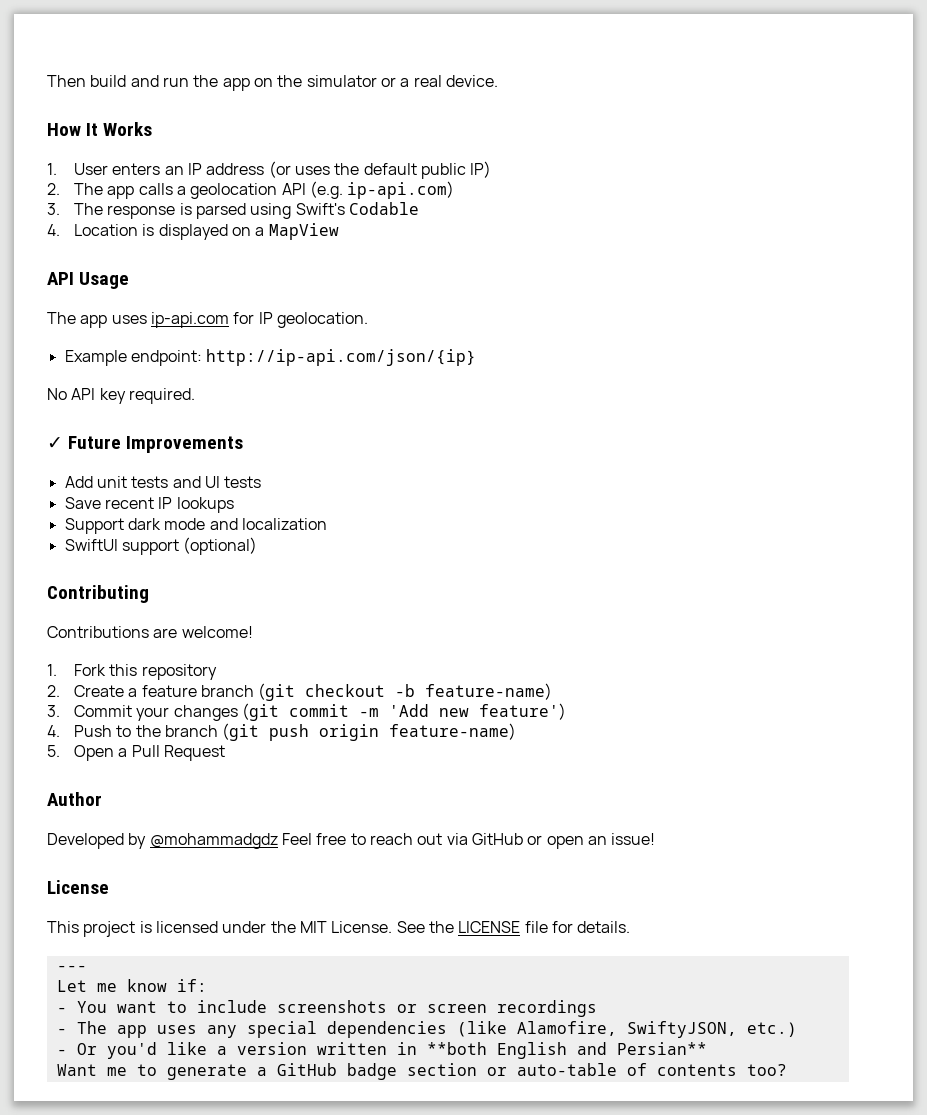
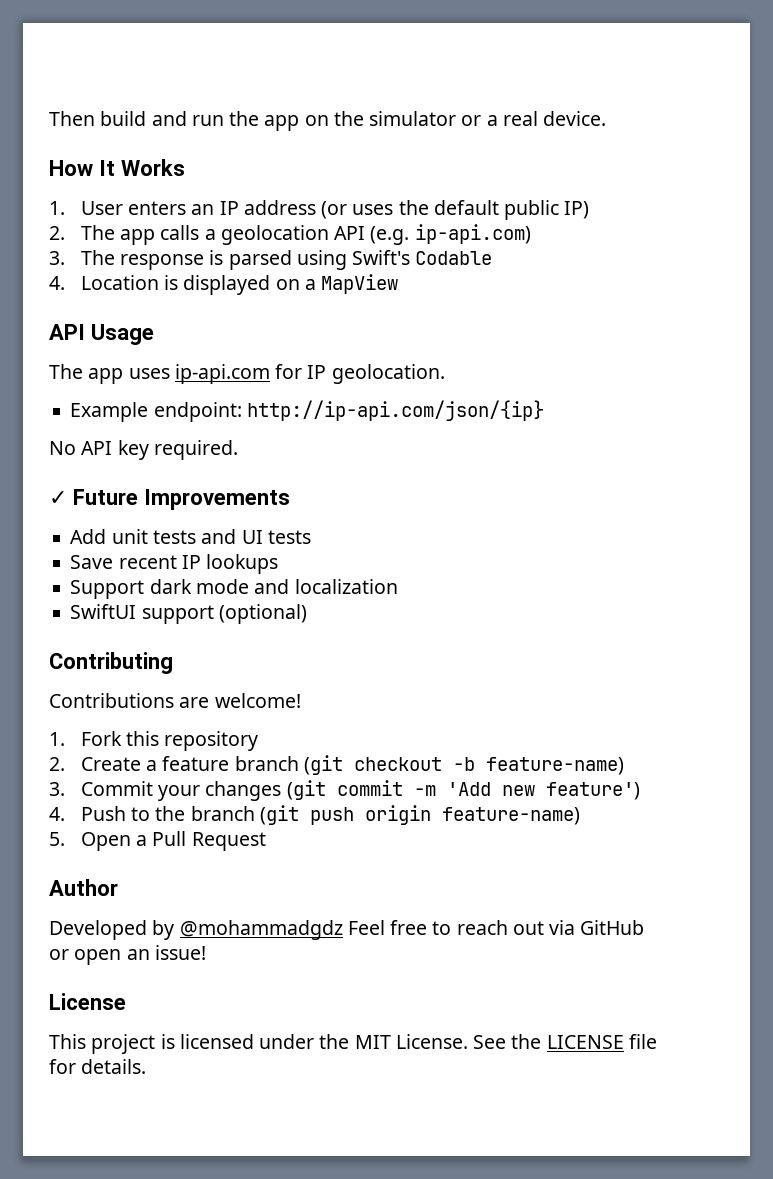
[56,965,87,971] [56,979,207,992] [56,1000,597,1017] [56,1021,797,1038] [56,1042,707,1059] [56,1063,787,1080] // --- // Let me know if: // - You want to include screenshots or screen recordings // - The app uses any special dependencies (like Alamofire, SwiftyJSON, etc.) // - Or you'd like a version written in **both English and Persian** // Want me to generate a GitHub badge section or auto-table of contents too? -> (147, 1066) none

